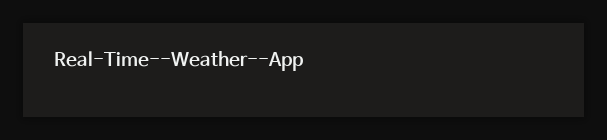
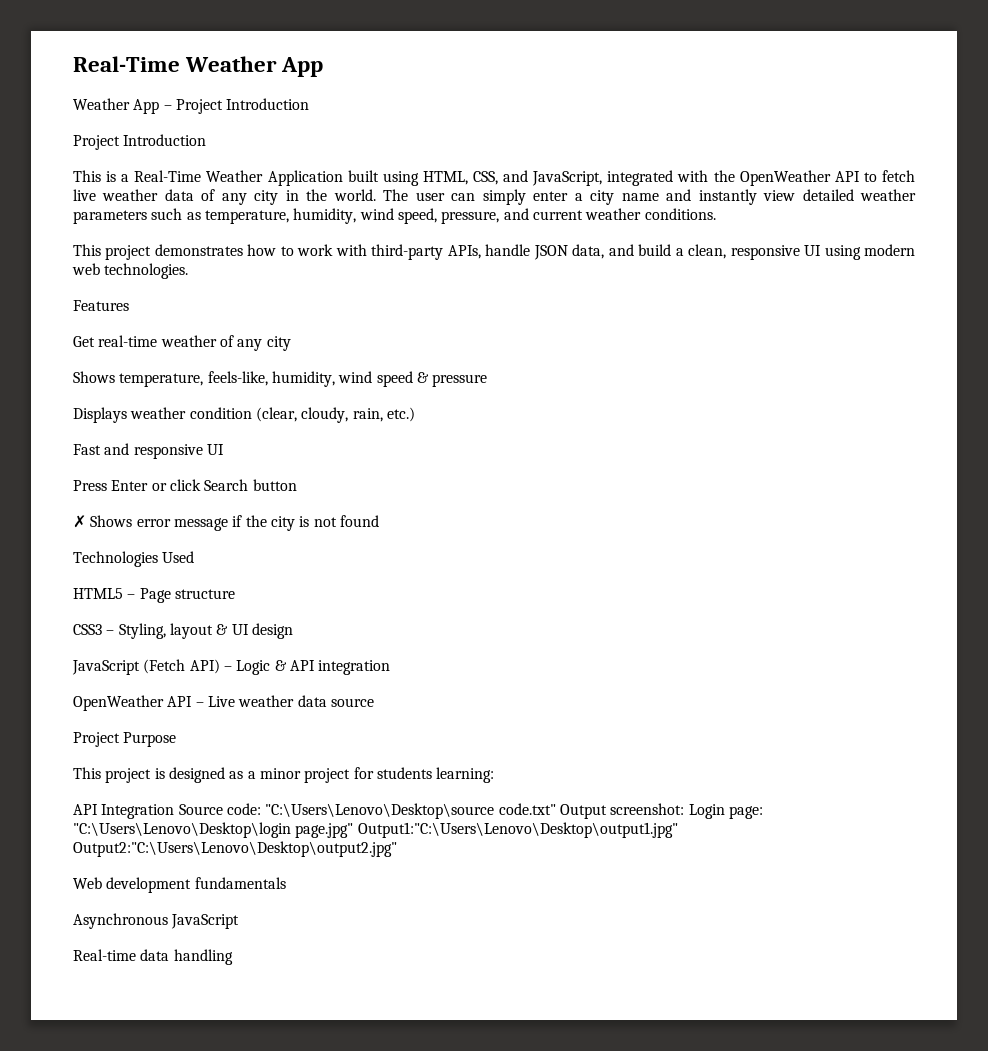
[54,51,303,71] Real-Time--Weather--App -> [73,56,324,77] [73,98,310,114] [73,134,207,150] [73,170,915,186] [73,189,917,205] [73,208,716,224] [73,244,916,260] [72,263,189,279] [73,300,129,311] [73,335,291,351] [73,371,488,387] [73,407,415,423] [73,443,224,459] [73,479,297,491] [73,515,379,531] [73,551,195,567] [73,588,235,603] [73,623,293,639] [72,659,391,675] [73,695,374,711] [73,732,177,747] [73,767,495,783] [73,803,763,819] [73,822,678,838] [73,841,397,857] [73,877,286,893] [73,913,240,929] [73,949,233,965] Real-Time Weather App // Weather App – Project Introduction // Project Introduction // This is a Real-Time Weather Application built using HTML, CSS, and JavaScript, integrated with the OpenWeather API to fetch live weather data of any city in the world. The user can simply enter a city name and instantly view detailed weather parameters such as temperature, humidity, wind speed, pressure, and current weather conditions. // This project demonstrates how to work with third-party APIs, handle JSON data, and build a clean, responsive UI using modern web technologies. // Features // Get real-time weather of any city // Shows temperature, feels-like, humidity, wind speed & pressure // Displays weather condition (clear, cloudy, rain, etc.) // Fast and responsive UI // Press Enter or click Search button // ✗ Shows error message if the city is not found // Technologies Used // HTML5 – Page structure // CSS3 – Styling, layout & UI design // JavaScript (Fetch API) – Logic & API integration // OpenWeather API – Live weather data source // Project Purpose // This project is designed as a minor project for students learning: // API Integration Source code: "C:\Users\Lenovo\Desktop\source code.txt" Output screenshot: Login page: "C:\Users\Lenovo\Desktop\login page.jpg" Output1:"C:\Users\Lenovo\Desktop\output1.jpg" Output2:"C:\Users\Lenovo\Desktop\output2.jpg" // Web development fundamentals // Asynchronous JavaScript // Real-time data handling

